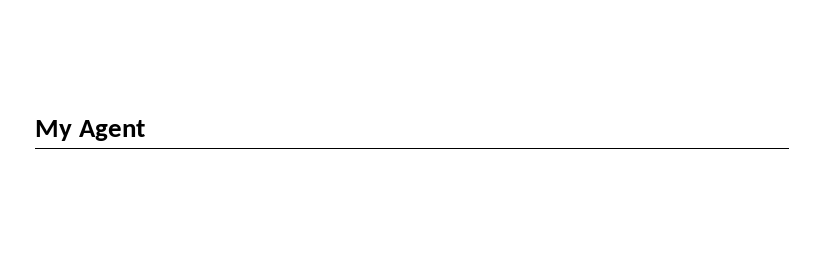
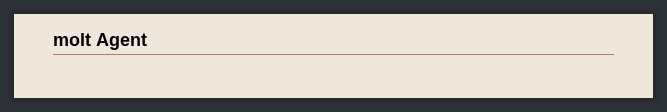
[35,120,72,141] My -> [53,33,91,46] molt

